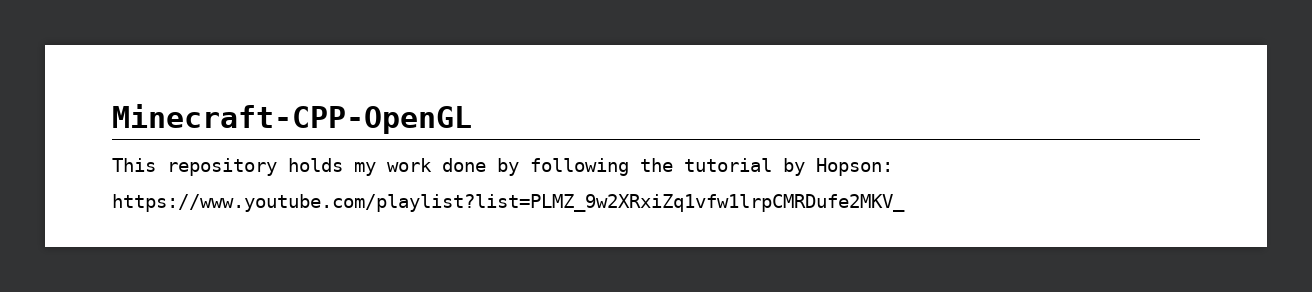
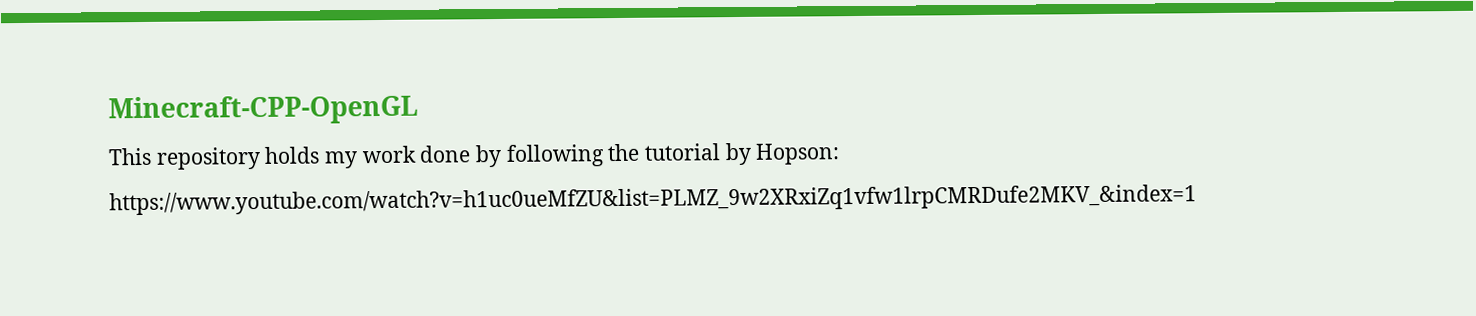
[112,194,905,212] https://www.youtube.com/playlist?list=PLMZ_9w2XRxiZq1vfw1lrpCMRDufe2MKV_ -> [109,184,1197,216] https://www.youtube.com/watch?v=h1uc0ueMfZU&list=PLMZ_9w2XRxiZq1vfw1lrpCMRDufe2MKV_&index=1

